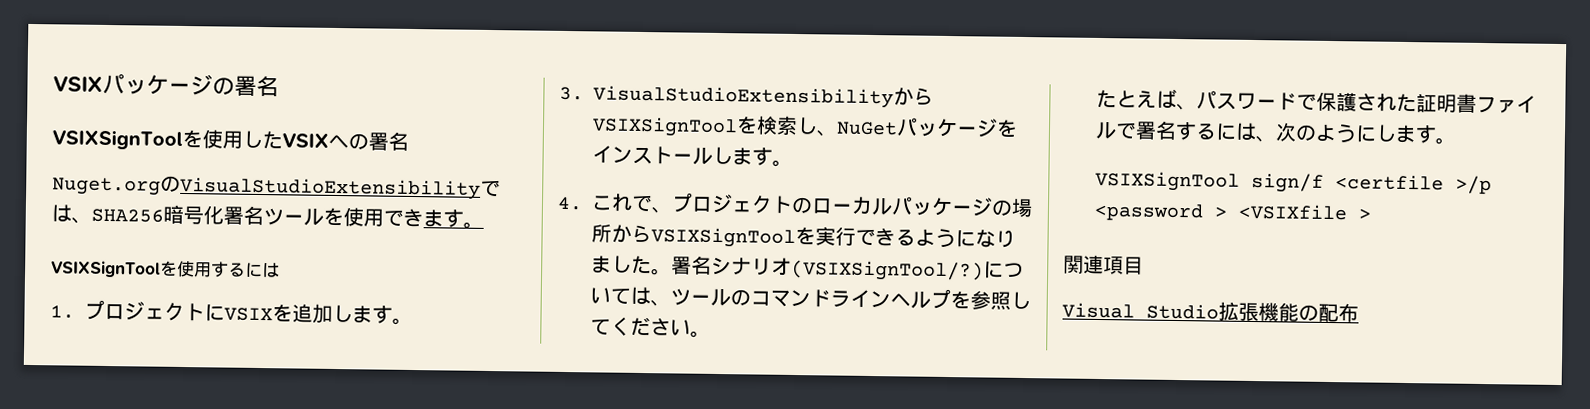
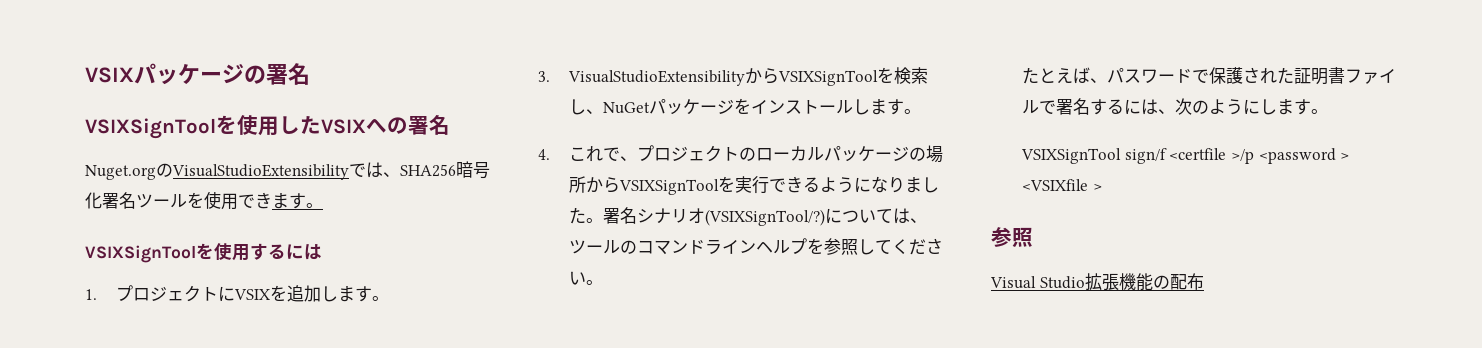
[1063,254,1144,275] 関連項目 -> [991,227,1033,247] 参照

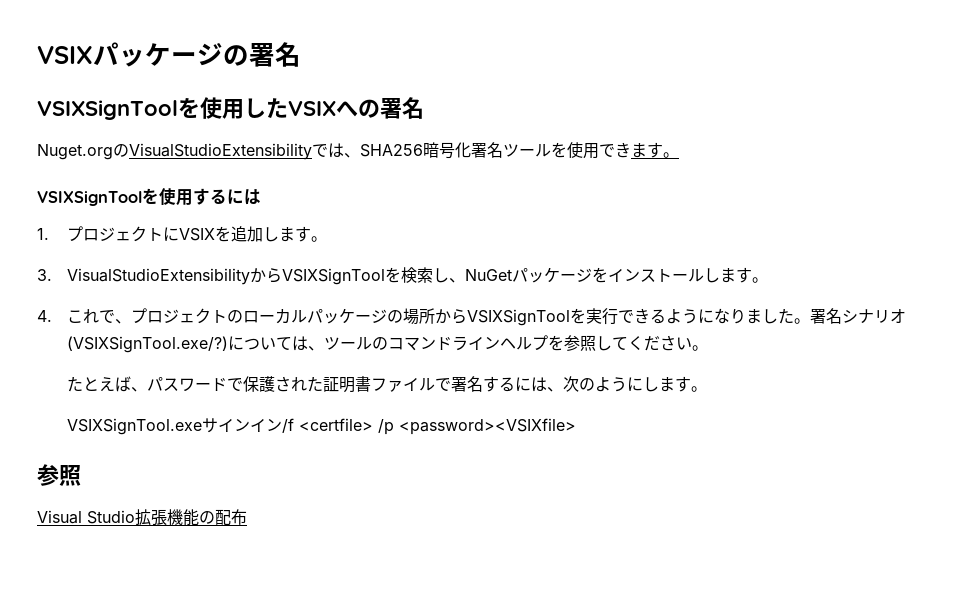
[705,209,826,226] (VSIXSignTool/?) -> [66,336,228,353] (VSIXSignTool.exe/?)
[1021,148,1350,164] [1022,179,1102,191] VSIXSignTool sign/f <certfile >/p <password > <VSIXfile > -> [66,418,576,435] VSIXSignTool.exeサインイン/f <certfile> /p <password><VSIXfile>

